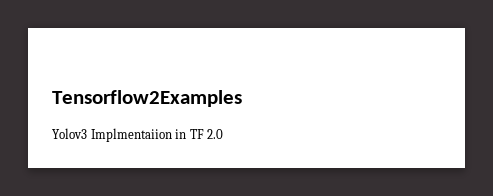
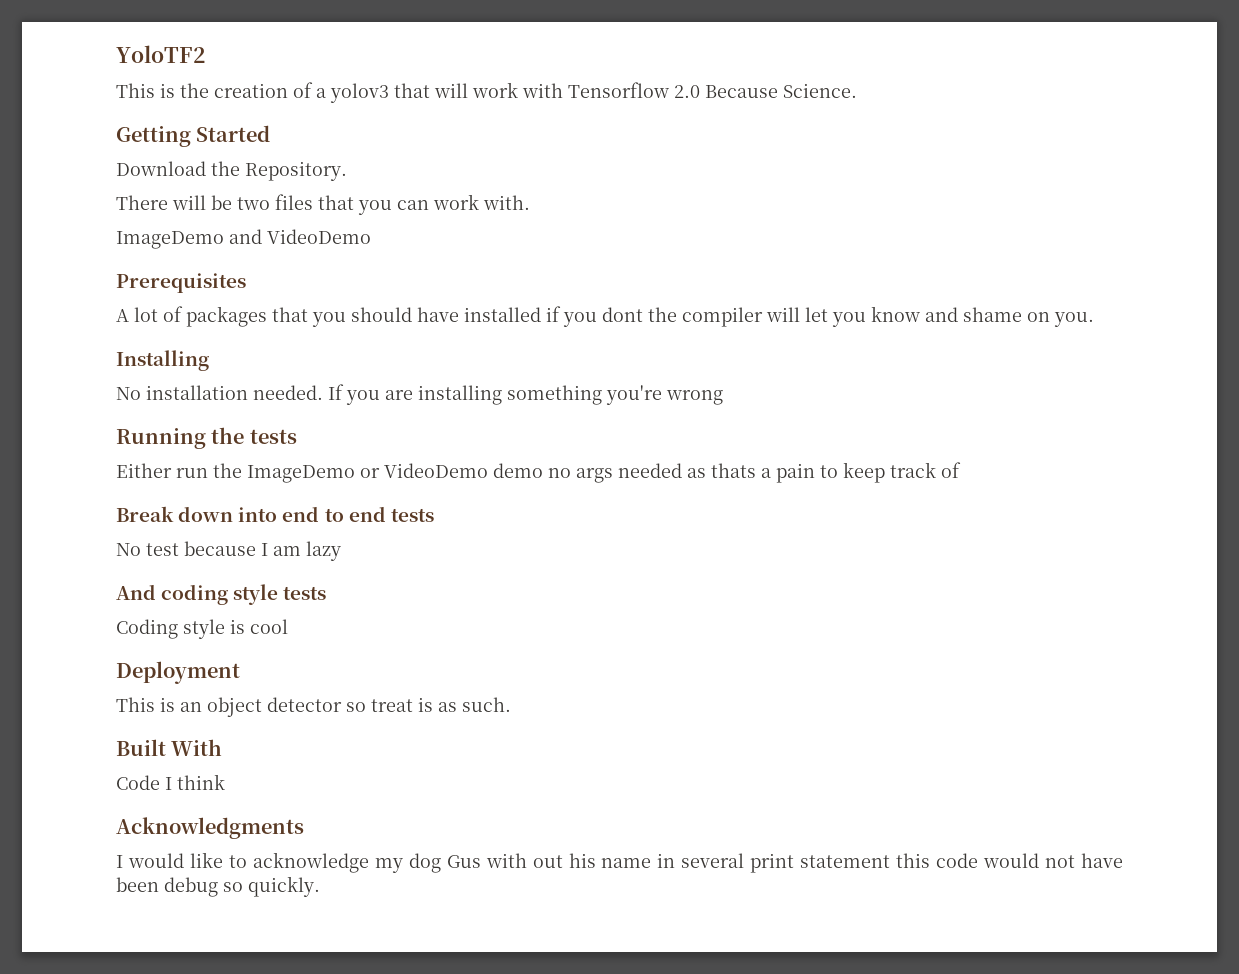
[52,90,242,107] [52,128,224,142] Tensorflow2Examples // Yolov3 Implmentaiion in TF 2.0 -> [116,45,205,63] [116,82,857,103] [116,125,271,147] [116,161,347,181] [116,194,530,215] [116,229,371,249] [116,273,246,293] [116,306,1094,327] [116,350,209,371] [116,384,723,405] [116,427,297,449] [116,462,961,483] [116,506,434,522] [116,541,341,561] [116,584,327,605] [116,619,288,639] [116,661,240,684] [116,697,511,717] [116,739,223,756] [116,774,225,790] [116,817,304,839] [116,852,1124,873] [116,876,320,897] YoloTF2 // This is the creation of a yolov3 that will work with Tensorflow 2.0 Because Science. // Getting Started // Download the Repository. // There will be two files that you can work with. // ImageDemo and VideoDemo // Prerequisites // A lot of packages that you should have installed if you dont the compiler will let you know and shame on you. // Installing // No installation needed. If you are installing something you're wrong // Running the tests // Either run the ImageDemo or VideoDemo demo no args needed as thats a pain to keep track of // Break down into end to end tests // No test because I am lazy // And coding style tests // Coding style is cool // Deployment // This is an object detector so treat is as such. // Built With // Code I think // Acknowledgments // I would like to acknowledge my dog Gus with out his name in several print statement this code would not have been debug so quickly.

